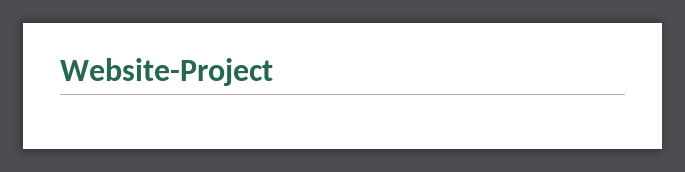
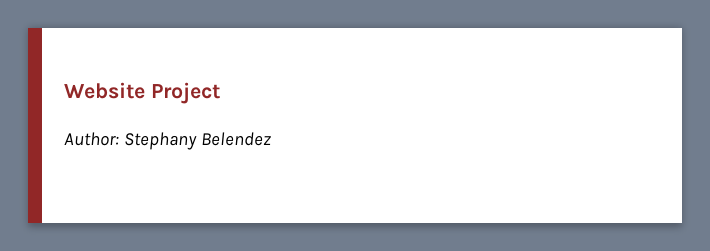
[60,58,273,86] Website-Project -> [64,82,220,104] [64,132,271,150] Website Project // Author: Stephany Belendez

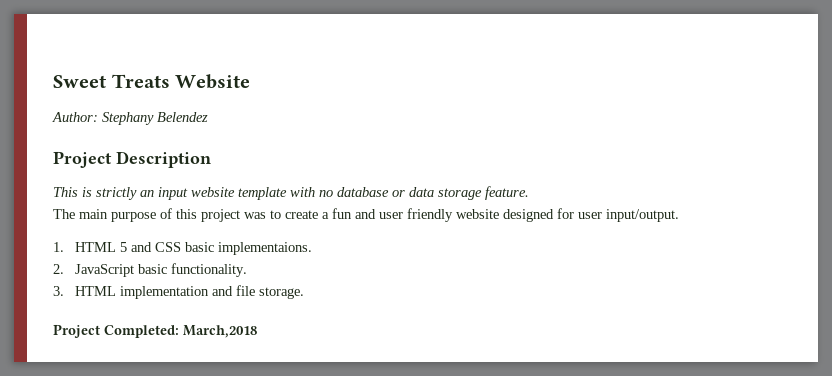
(64, 90) none -> [53,74,170,88] Sweet Treats
[150,82,220,104] Project -> (251, 81) none
(271, 139) none -> [53,151,211,168] [53,186,529,200] [53,208,679,222] [53,242,312,255] [53,263,247,277] [53,285,304,299] [53,324,257,338] // Project Description // This is strictly an input website template with no database or data storage feature. // The main purpose of this project was to create a fun and user friendly website designed for user input/output. // 1. HTML 5 and CSS basic implementaions. // 2. JavaScript basic functionality. // 3. HTML implementation and file storage. // Project Completed: March,2018

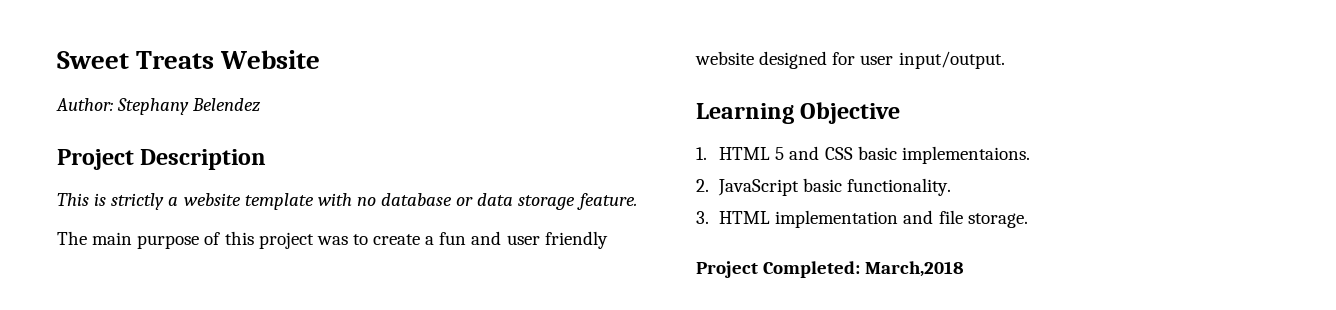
[140,187,188,200] an input -> [168,197,179,206] a
(679, 215) none -> [696,102,901,124] // Learning Objective

